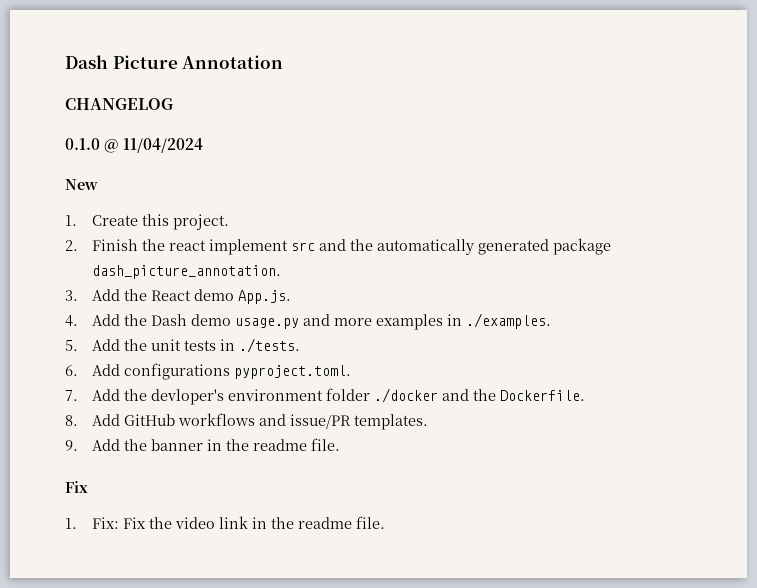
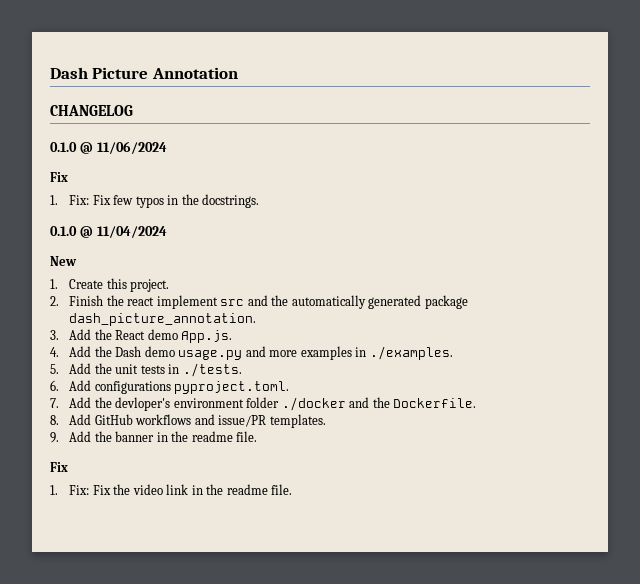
(173, 104) none -> [50,141,167,154] [50,172,68,182] [50,194,260,208] // 0.1.0 @ 11/06/2024 // Fix // 1. Fix: Fix few typos in the docstrings.

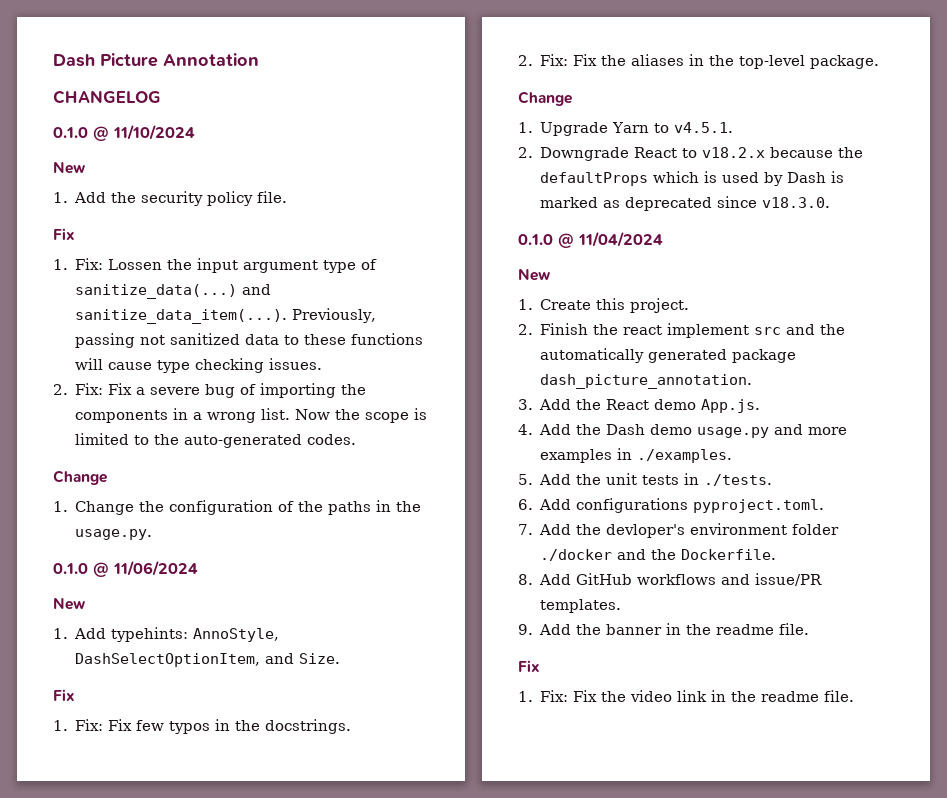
[96,141,167,154] 11/06/2024 -> [113,124,195,140] [53,162,85,174] [53,191,288,206] [53,228,75,240] [53,258,378,273] [75,284,272,299] [75,308,377,324] [75,333,424,348] [75,358,323,373] [53,383,367,398] [75,408,428,423] [75,433,357,448] [53,470,107,485] [53,500,422,515] [75,529,153,540] [53,560,198,577] [53,598,85,610] [53,627,280,642] [75,653,341,667] 11/10/2024 // New // 1. Add the security policy file. // Fix // 1. Fix: Lossen the input argument type of sanitize_data(...) and sanitize_data_item(...). Previously, passing not sanitized data to these functions will cause type checking issues. // 2. Fix: Fix a severe bug of importing the components in a wrong list. Now the scope is limited to the auto-generated codes. // Change // 1. Change the configuration of the paths in the usage.py. // 0.1.0 @ 11/06/2024 // New // 1. Add typehints: AnnoStyle, DashSelectOptionItem, and Size.
(260, 201) none -> [518,54,880,69] [518,91,572,106] [518,122,734,136] [518,147,864,161] [540,171,845,186] [540,196,831,211] // 2. Fix: Fix the aliases in the top-level package. // Change // 1. Upgrade Yarn to v4.5.1. // 2. Downgrade React to v18.2.x because the defaultProps which is used by Dash is marked as deprecated since v18.3.0.

